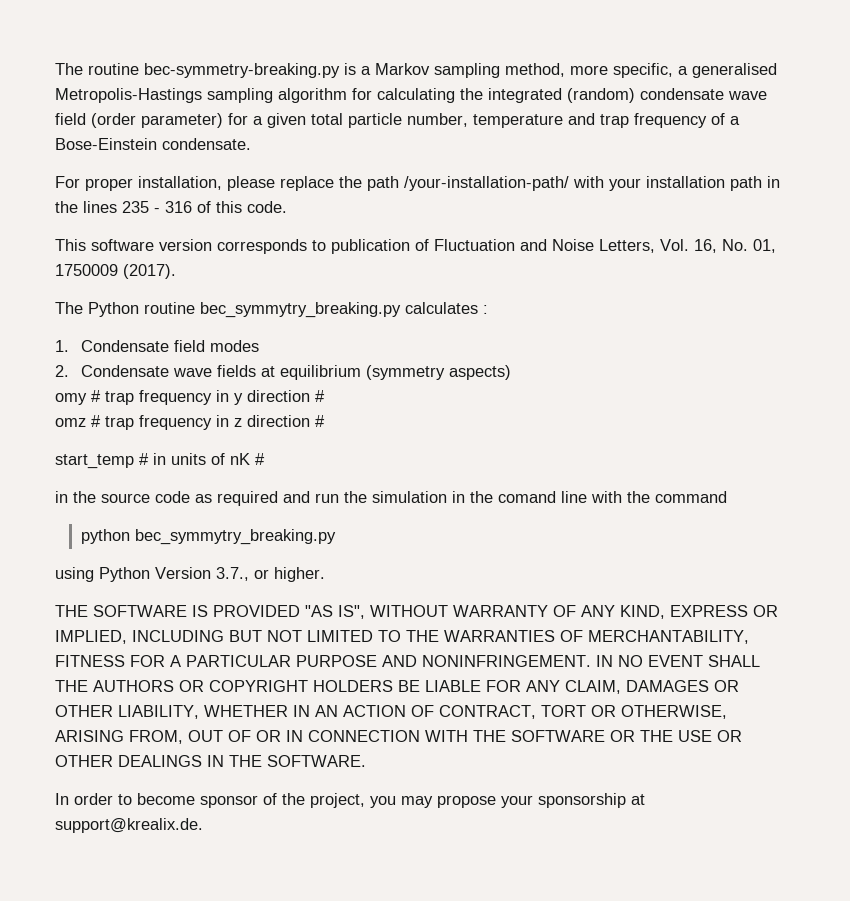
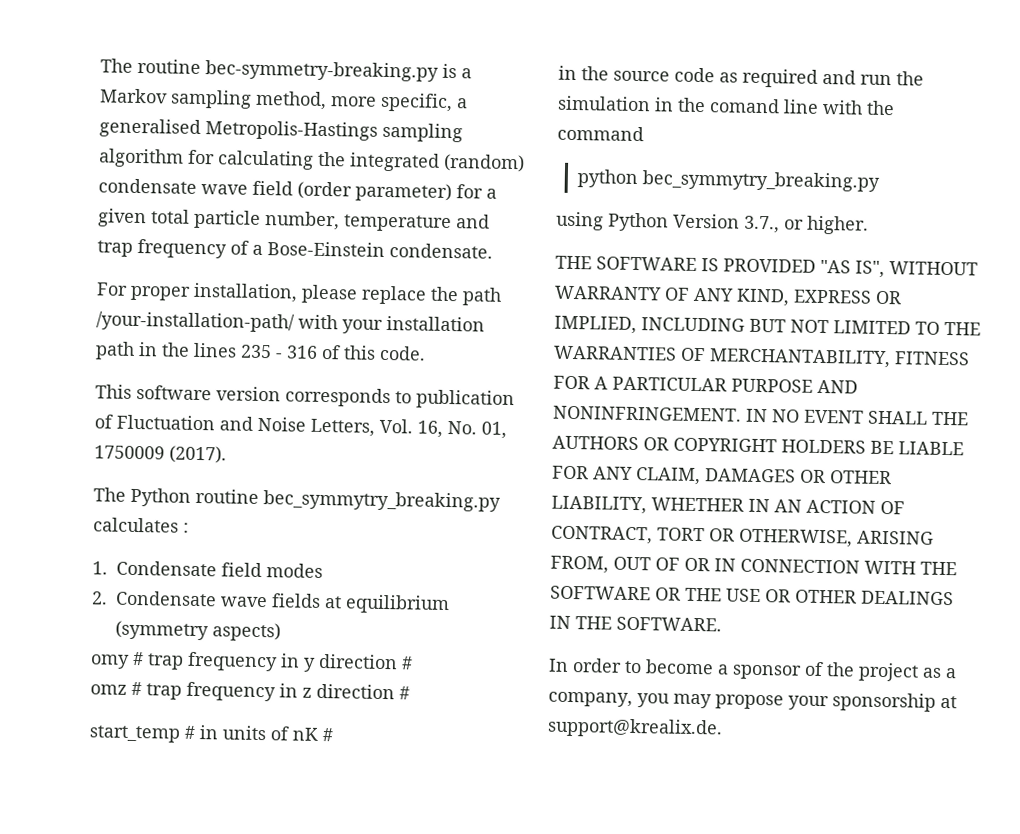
(195, 799) none -> [717,664,729,675] a
[310,793,365,808] project, -> [858,662,957,682] [548,691,633,708] project as a company,

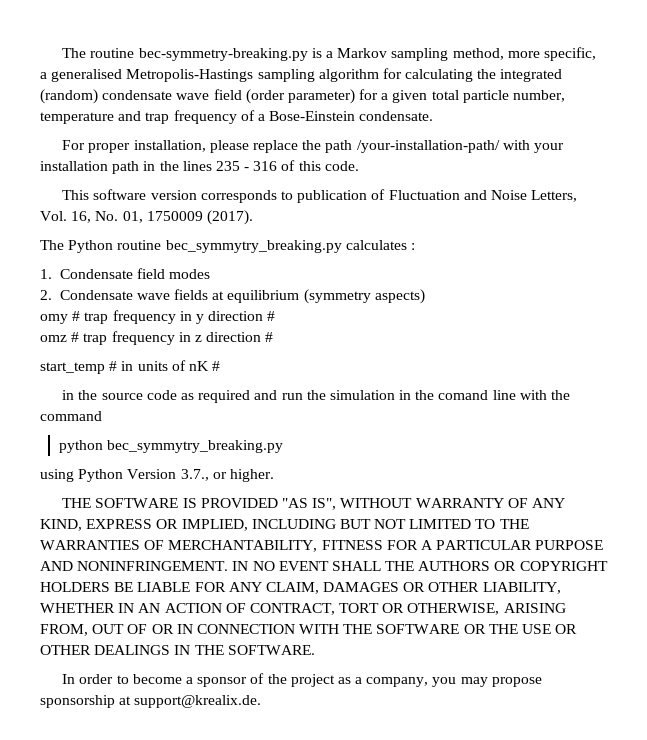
[788,695,829,711] your -> (542, 682) none

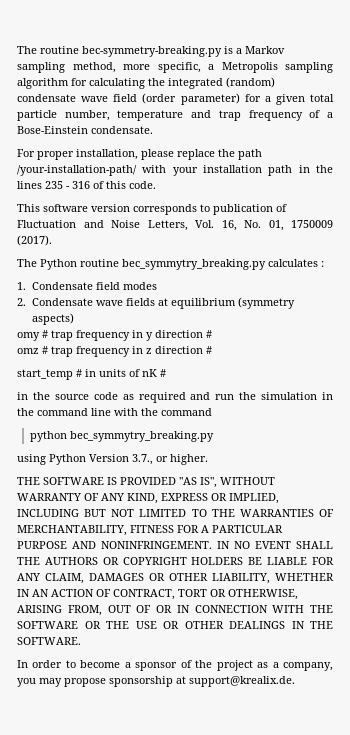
[51,69,254,82] generalised Metropolis-Hastings -> [221,62,278,73] Metropolis
[438,390,489,400] comand -> [37,408,88,416] command

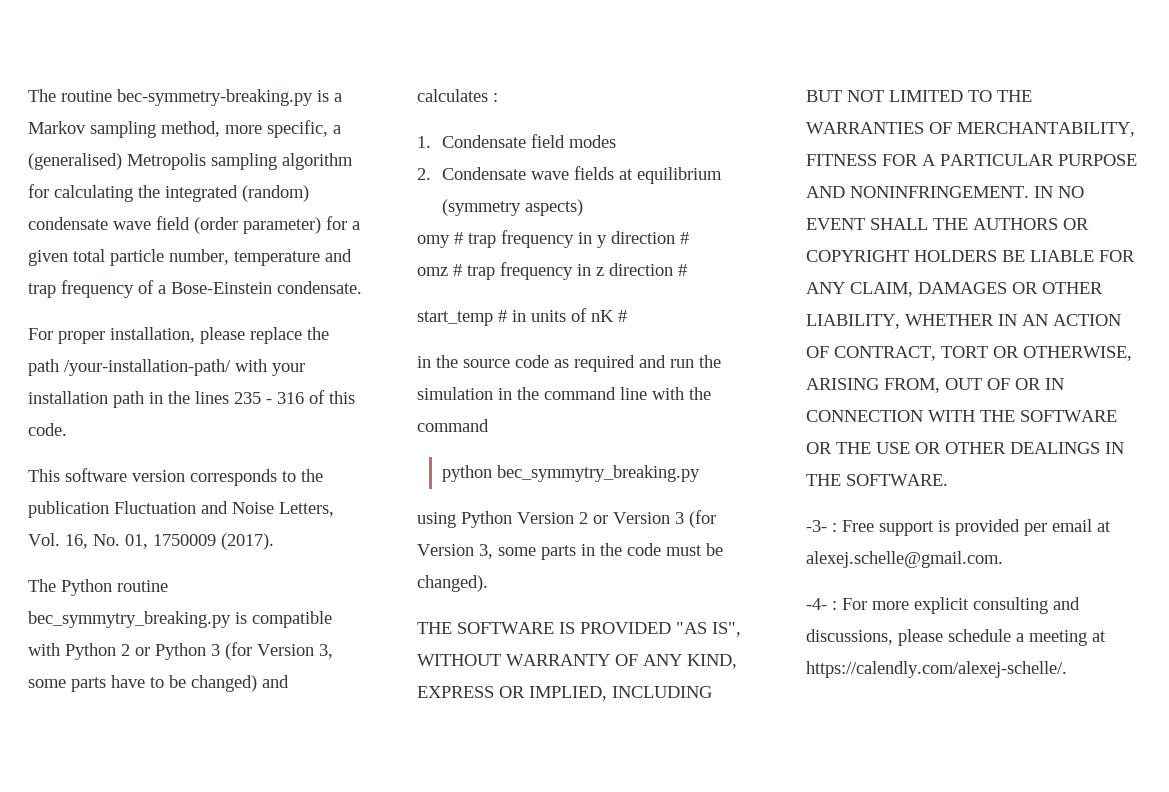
(214, 67) none -> [28,153,122,170] (generalised)
[213,204,287,215] publication of -> [301,469,323,482] [28,501,109,518] the publication
(266, 264) none -> [235,611,332,628] [28,642,333,660] [28,675,289,692] is compatible with Python 2 or Python 3 (for Version 3, some parts have to be changed) and
[132,454,208,465] 3.7., or higher. -> [579,510,716,528] [417,543,723,560] [417,575,488,592] 2 or Version 3 (for Version 3, some parts in the code must be changed).
[17,660,334,671] [17,676,295,687] In order to become a sponsor of the project as a company, you may propose sponsorship at support@krealix.de. -> [806,519,1111,536] [806,551,1003,568] [806,597,1080,614] [806,629,1106,646] [806,661,1067,678] -3- : Free support is provided per email at alexej.schelle@gmail.com. // -4- : For more explicit consulting and discussions, please schedule a meeting at https://calendly.com/alexej-schelle/.

